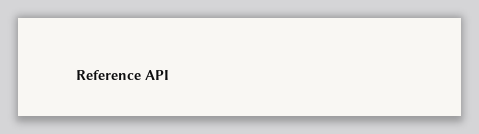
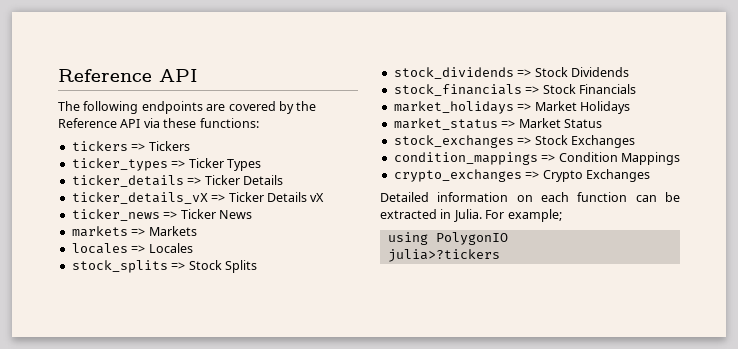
[76,70,169,80] Reference API -> [58,69,198,82] [58,101,317,114] [58,118,259,128] [71,141,190,151] [71,158,261,171] [71,175,283,187] [71,192,325,204] [71,209,252,221] [71,226,197,237] [71,243,193,254] [71,260,257,273] [393,67,629,79] [393,84,636,96] [393,101,630,114] [393,118,602,130] [393,135,635,148] [393,152,680,165] [393,169,650,182] [380,192,680,202] [380,209,562,222] [387,232,508,245] [387,249,500,262] Reference API // The following endpoints are covered by the Reference API via these functions: // tickers => Tickers // ticker_types => Ticker Types // ticker_details => Ticker Details // ticker_details_vX => Ticker Details vX // ticker_news => Ticker News // markets => Markets // locales => Locales // stock_splits => Stock Splits // stock_dividends => Stock Dividends // stock_financials => Stock Financials // market_holidays => Market Holidays // market_status => Market Status // stock_exchanges => Stock Exchanges // condition_mappings => Condition Mappings // crypto_exchanges => Crypto Exchanges // Detailed information on each function can be extracted in Julia. For example; // using PolygonIO // julia>?tickers

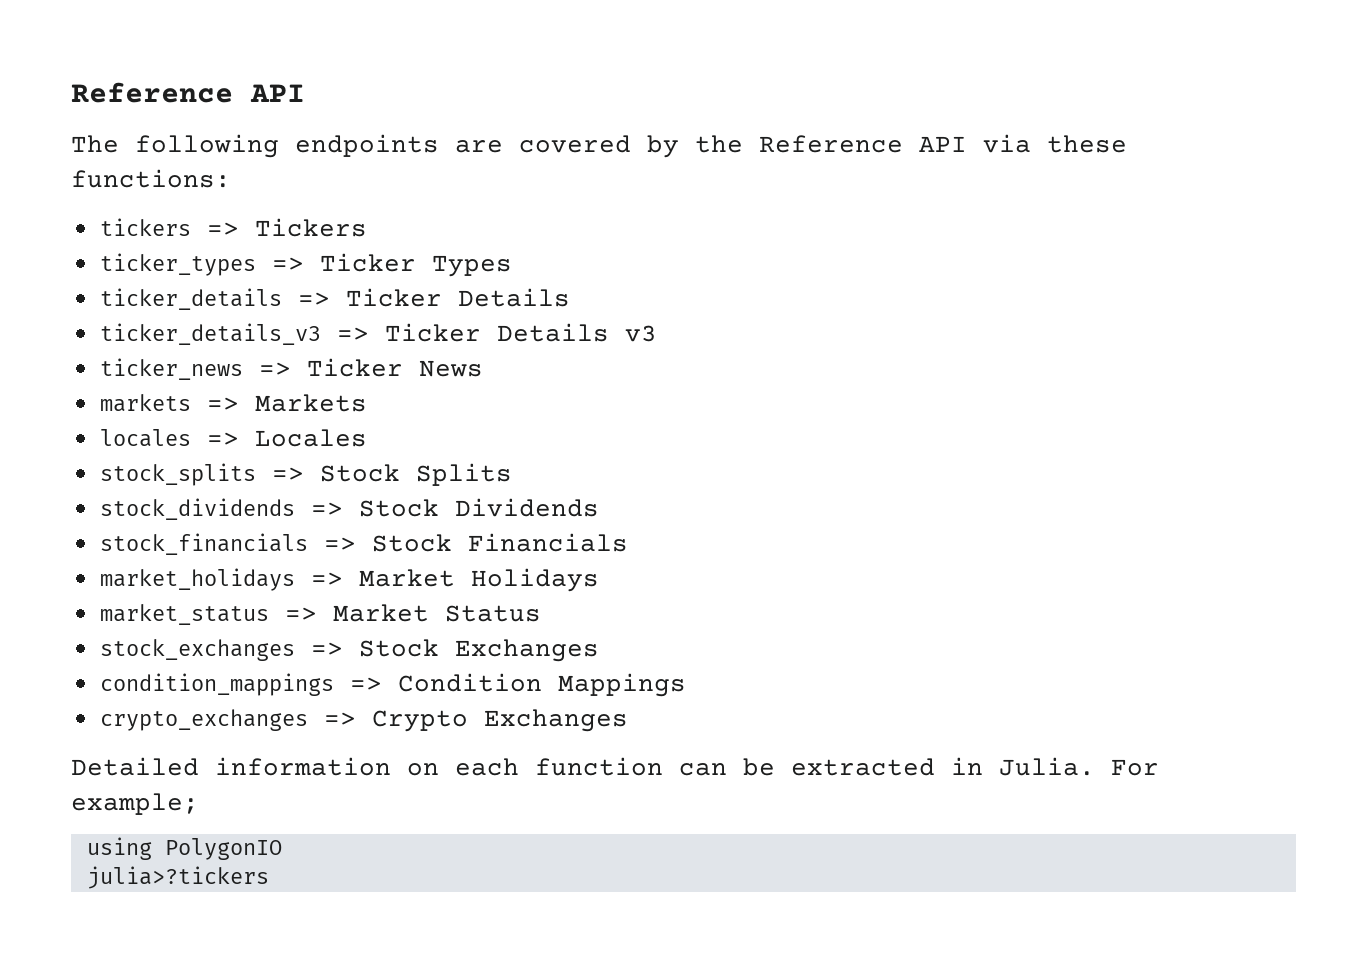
[71,192,325,204] ticker_details_vX => Ticker Details vX -> [99,323,657,345] ticker_details_v3 => Ticker Details v3

